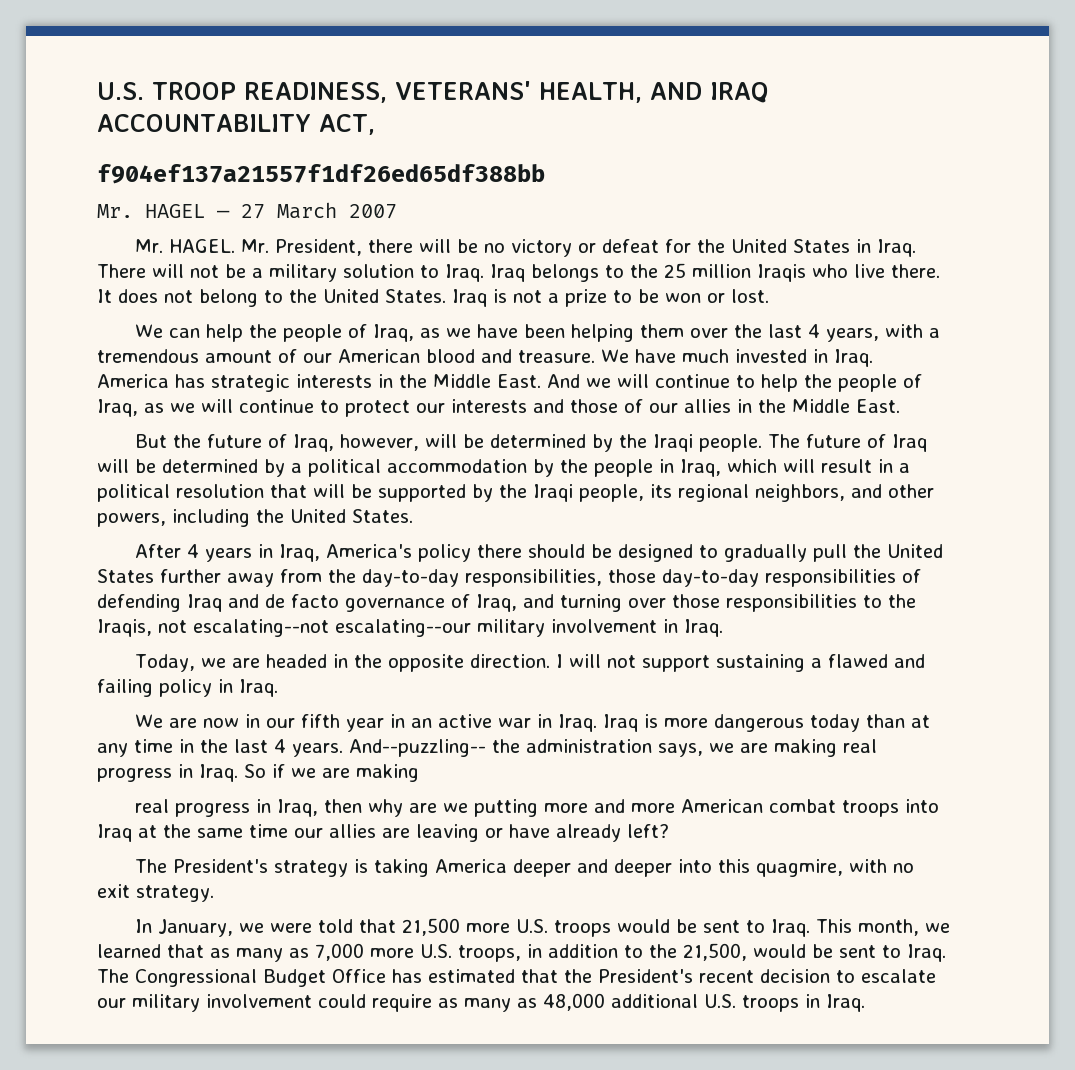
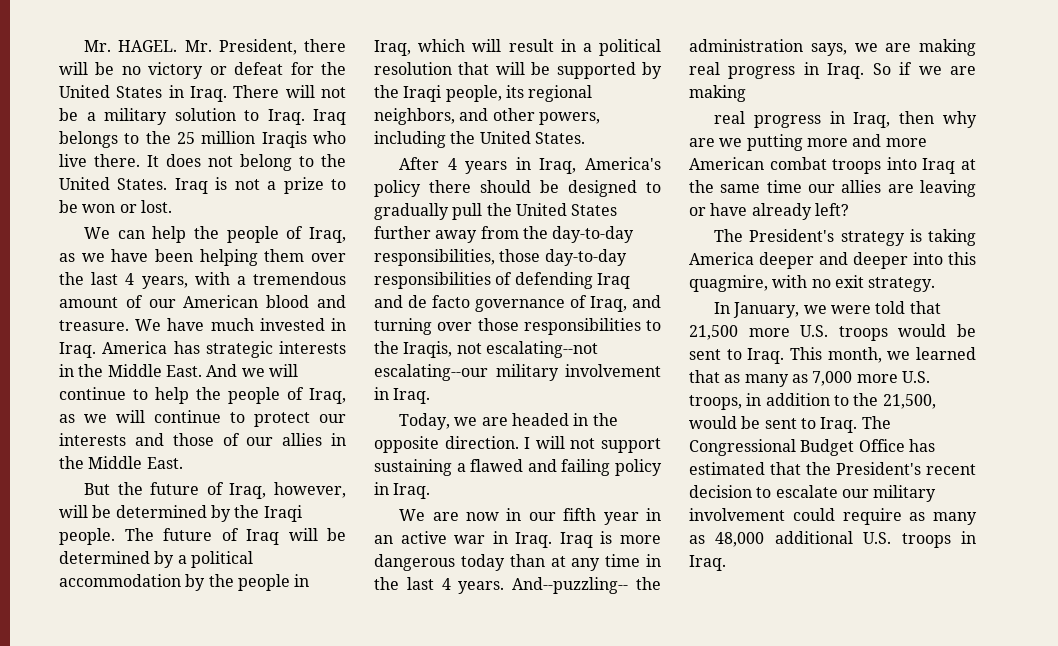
[97,81,769,103] [97,114,375,135] [97,164,545,184] [97,202,397,219] U.S. TROOP READINESS, VETERANS' HEALTH, AND IRAQ ACCOUNTABILITY ACT, // f904ef137a21557f1df26ed65df388bb // Mr. HAGEL — 27 March 2007 // -> (84, 46) none

